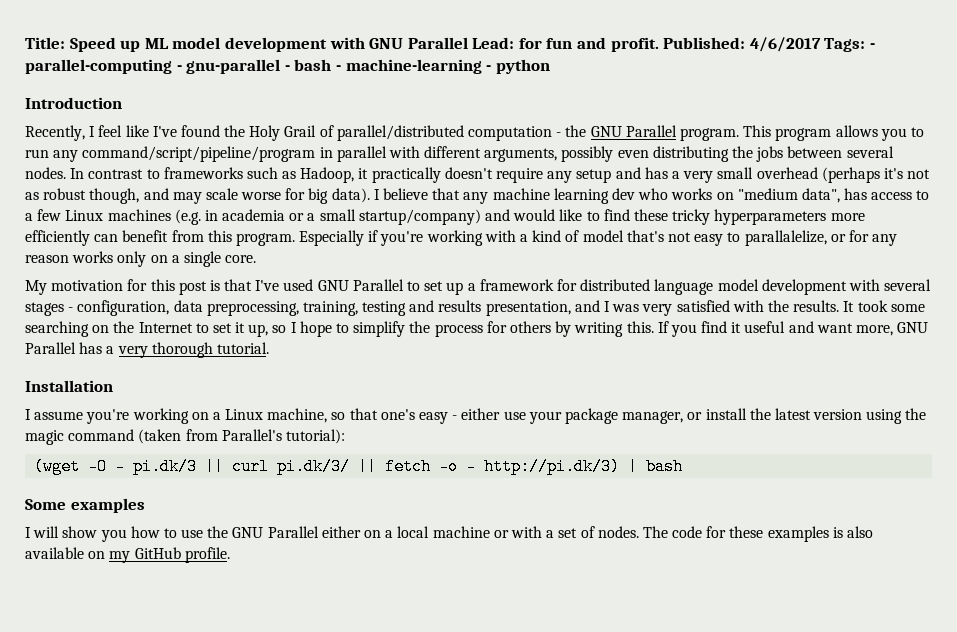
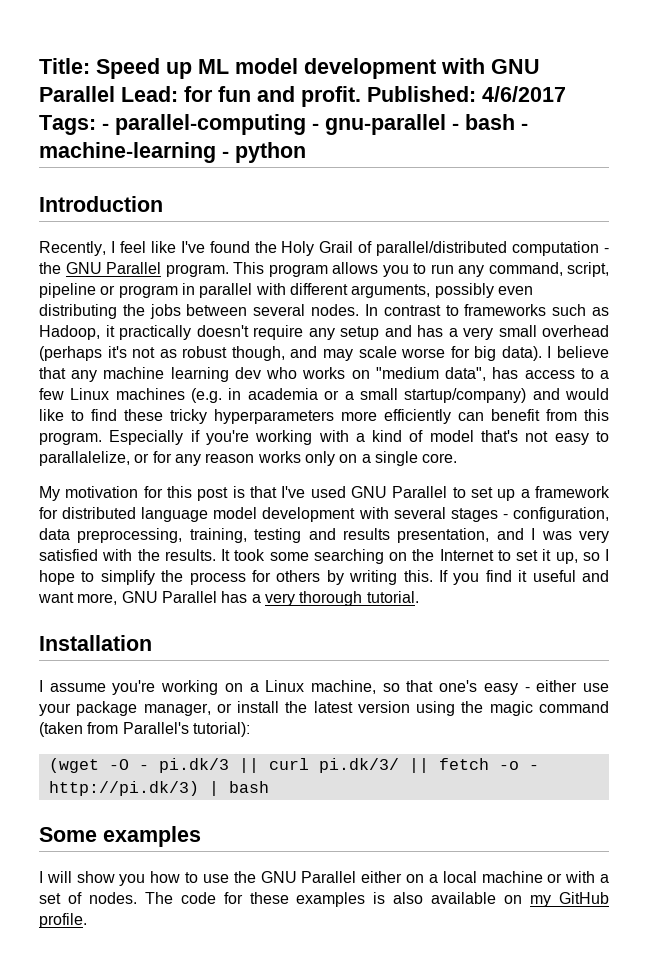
[82,146,316,162] command/script/pipeline/program -> [488,262,609,277] [39,283,178,298] command, script, pipeline or program

